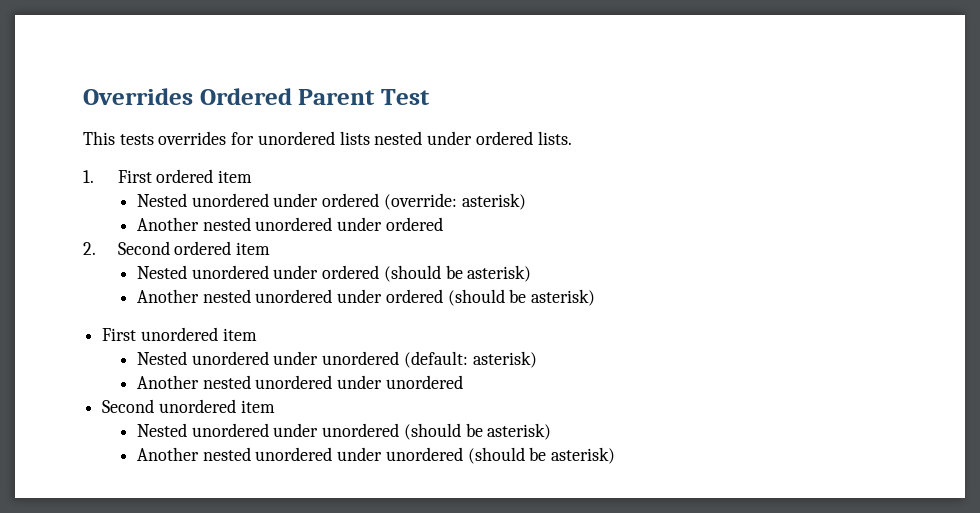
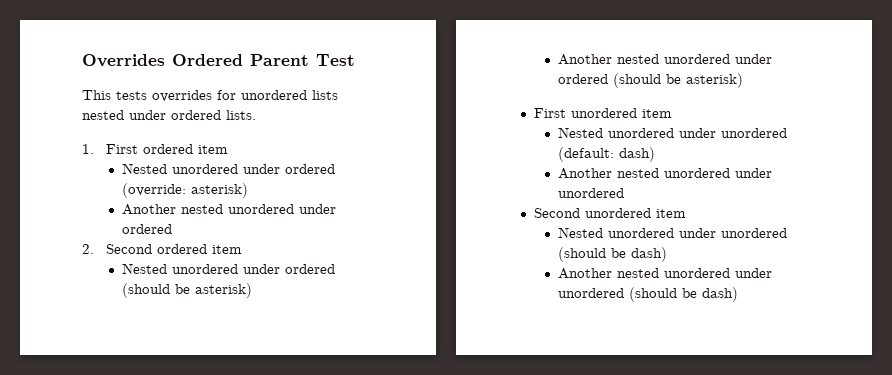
[472,351,537,368] asterisk) -> [619,147,656,162] dash)
[487,423,552,440] asterisk) -> [631,247,668,262] dash)
[551,447,616,464] asterisk) -> [702,287,739,302] dash)

